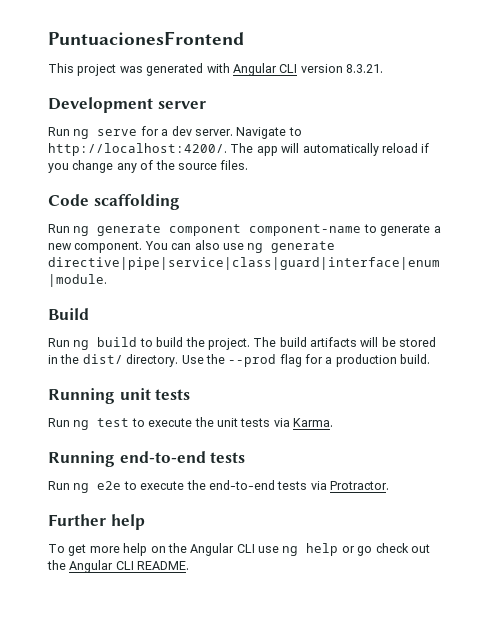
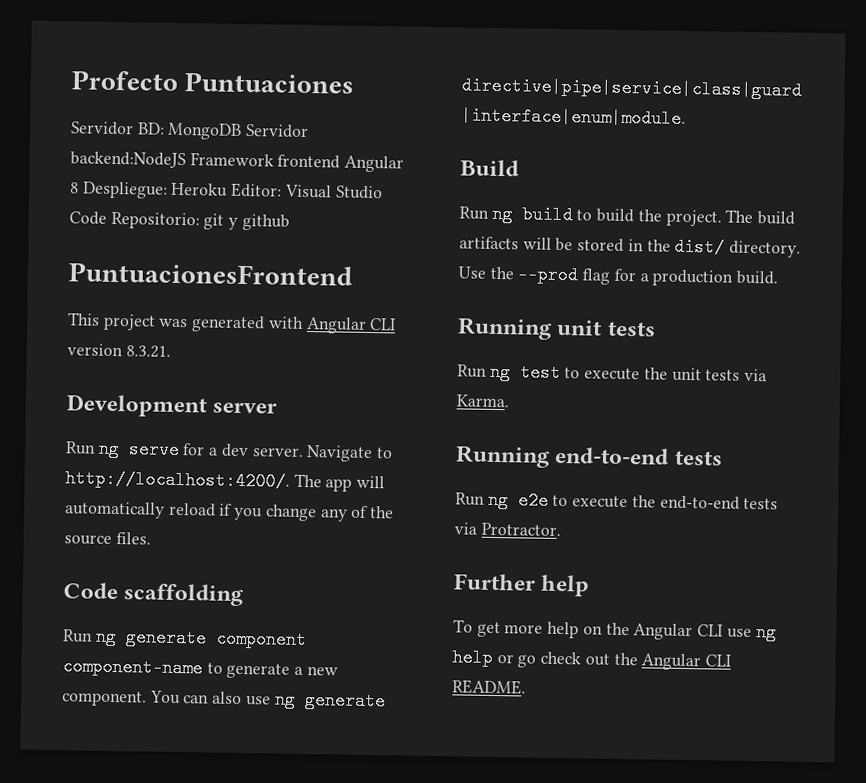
(48, 38) none -> [71,70,355,94] [70,121,310,140] [70,151,405,173] [70,181,383,200] [69,211,290,231] Profecto Puntuaciones // Servidor BD: MongoDB Servidor backend:NodeJS Framework frontend Angular 8 Despliegue: Heroku Editor: Visual Studio Code Repositorio: git y github //

